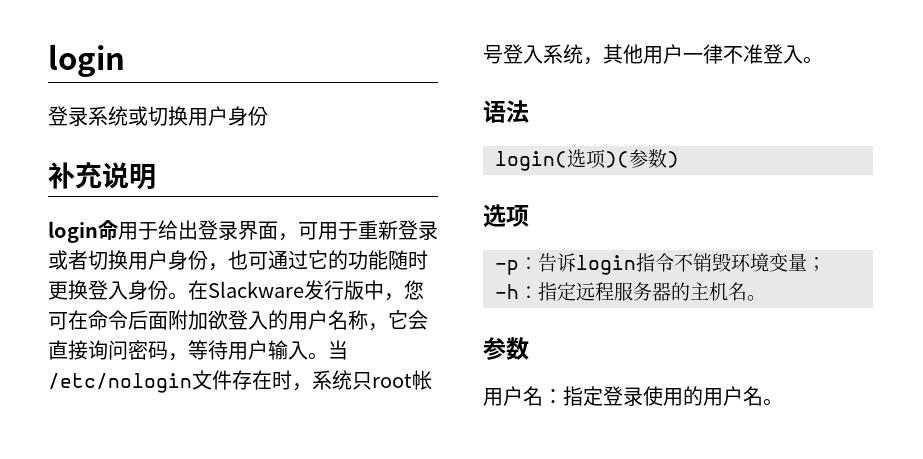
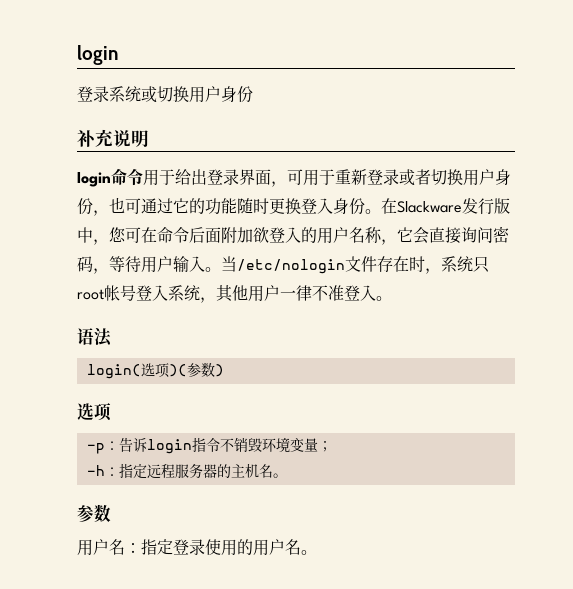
(118, 230) none -> [127,168,143,186] 令

